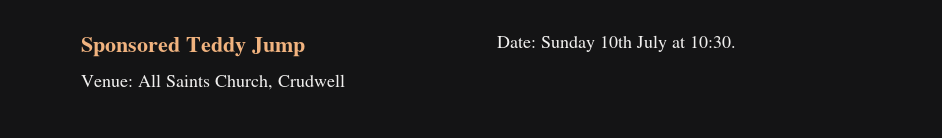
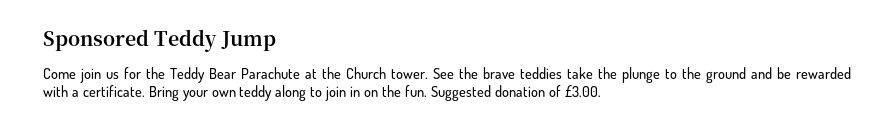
[81,74,345,90] [497,35,736,52] Venue: All Saints Church, Crudwell // Date: Sunday 10th July at 10:30. -> [43,67,851,83] [43,85,601,101] Come join us for the Teddy Bear Parachute at the Church tower. See the brave teddies take the plunge to the ground and be rewarded with a certificate. Bring your own teddy along to join in on the fun. Suggested donation of £3.00.

